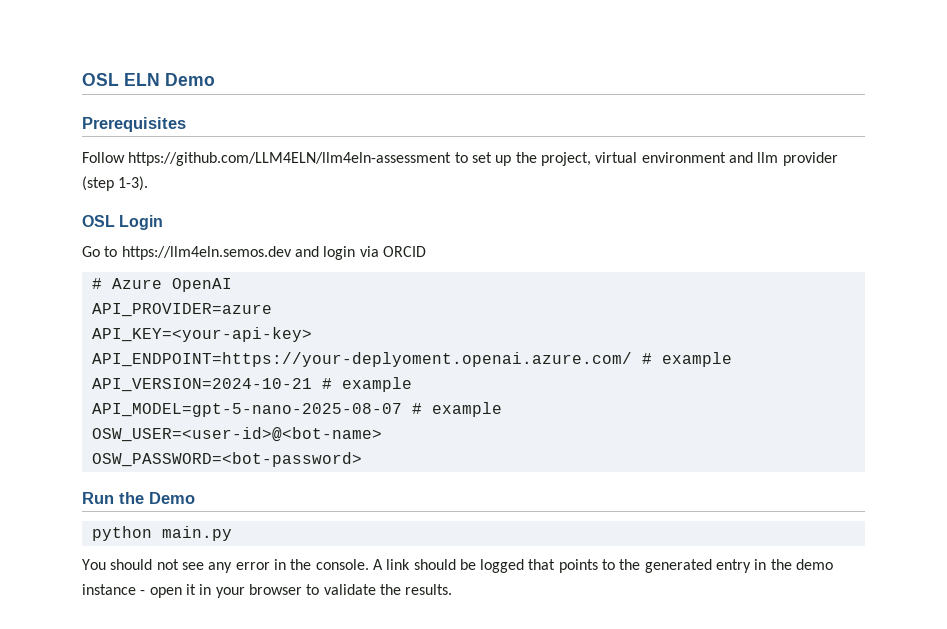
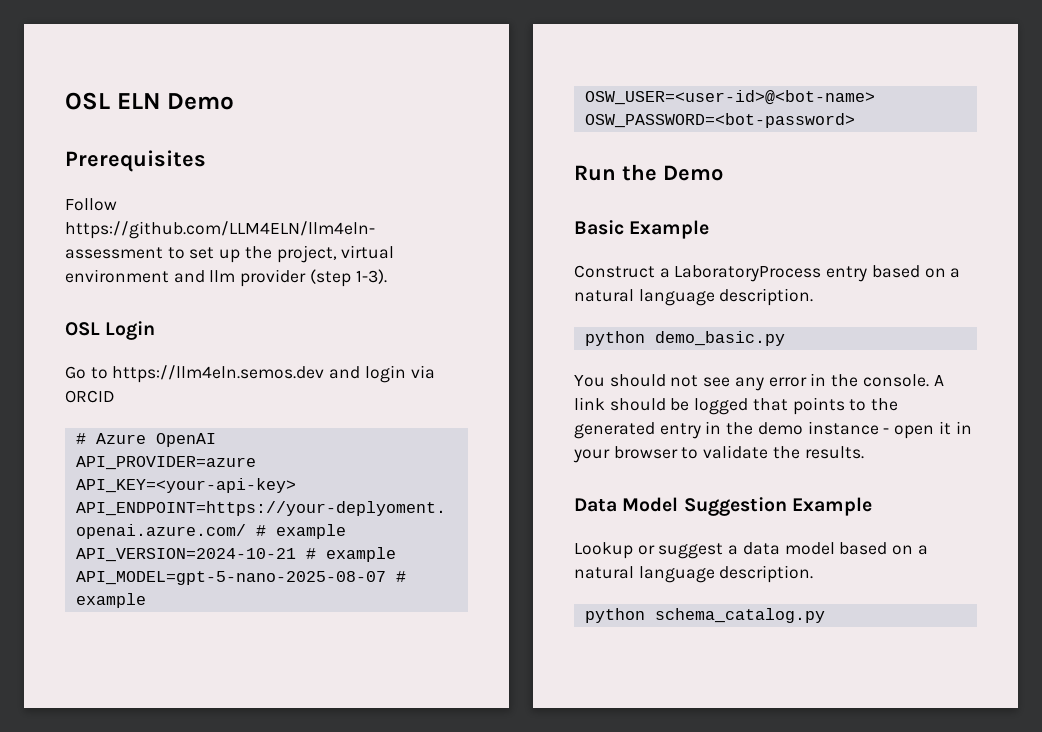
[91,526,232,541] // python main.py -> [574,220,710,239] [574,265,961,282] [574,288,814,306] [584,331,785,346] // Basic Example // Construct a LaboratoryProcess entry based on a natural language description. // python demo_basic.py
(453, 589) none -> [574,497,872,516] [574,542,928,559] [574,565,814,583] [584,608,825,623] // Data Model Suggestion Example // Lookup or suggest a data model based on a natural language description. // python schema_catalog.py

